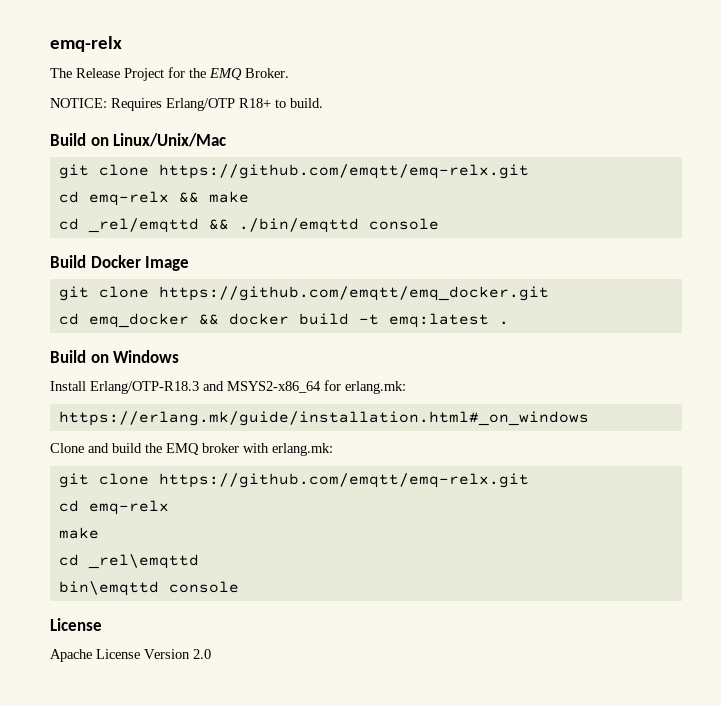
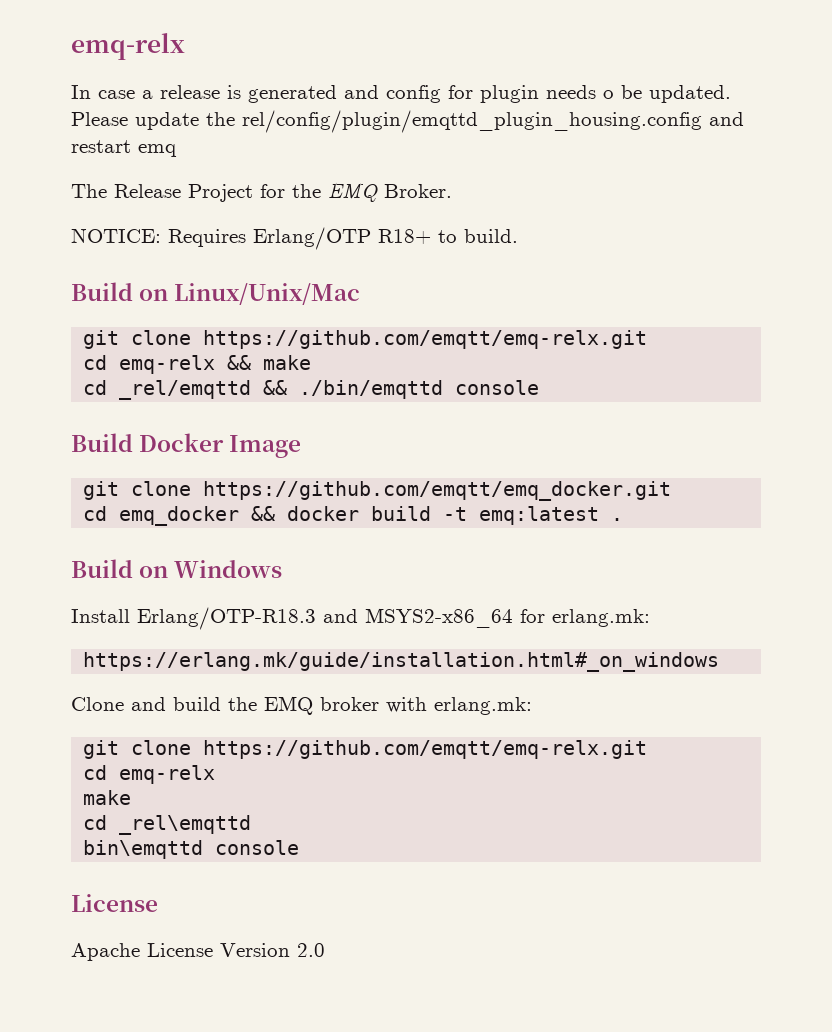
[50,36,122,52] emq-relx -> [71,33,185,60] [71,85,731,103] [71,110,744,133] [71,140,177,157] emq-relx // In case a release is generated and config for plugin needs o be updated. Please update the rel/config/plugin/emqttd_plugin_housing.config and restart emq

